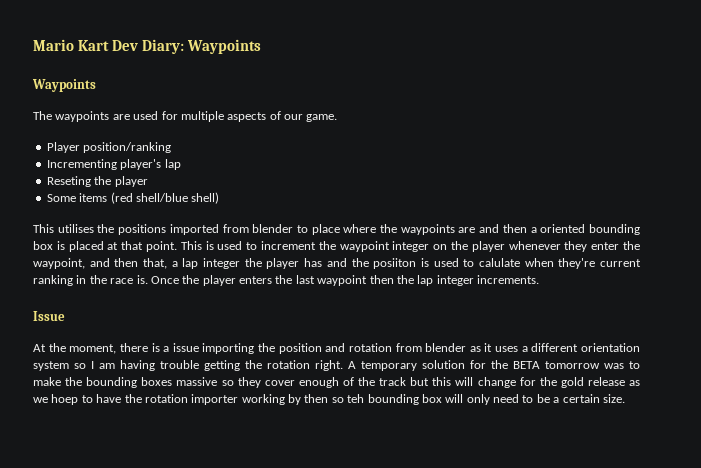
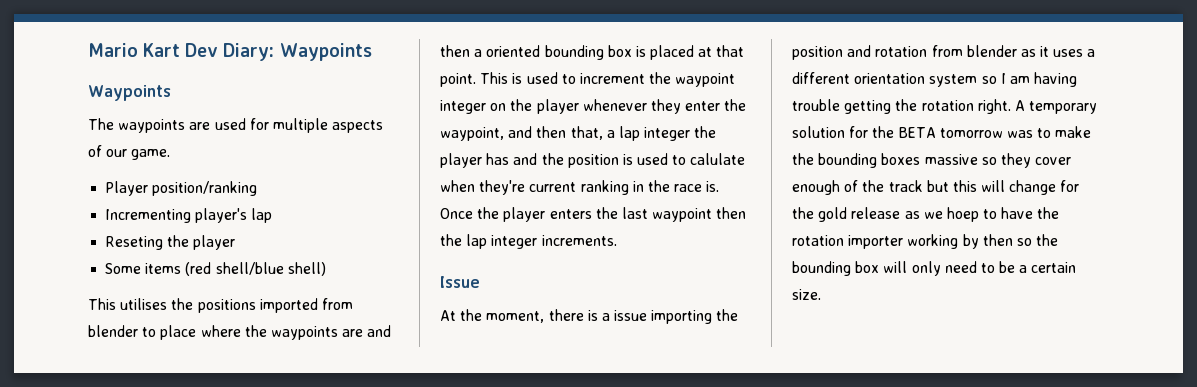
[373,258,417,269] posiiton -> [567,154,619,168] position
[347,394,365,403] teh -> [1036,234,1059,246] the

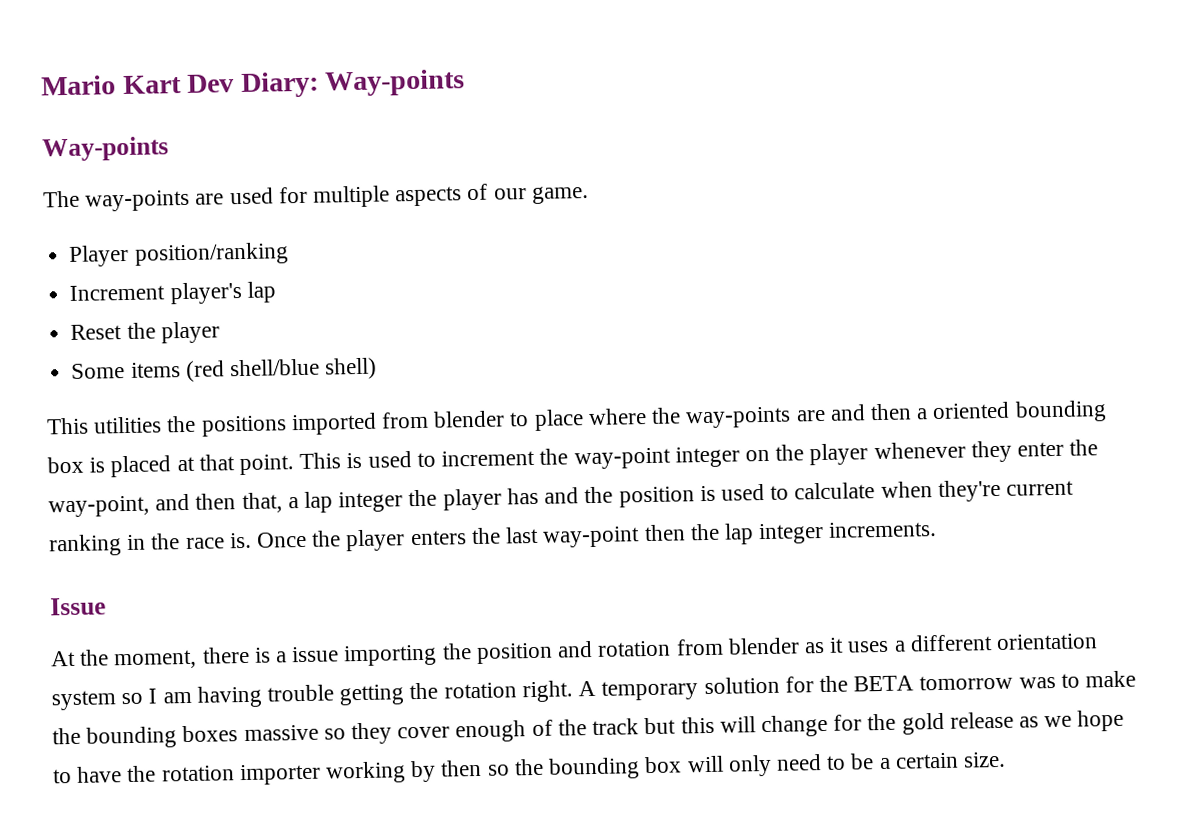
[279,43,372,61] [88,85,171,101] Waypoints // Waypoints -> [325,69,466,97] [42,136,169,162] Way-points // Way-points
[118,119,186,133] waypoints -> [85,189,191,212] way-points
[105,209,192,223] Incrementing -> [69,284,166,301] Increment
[105,236,164,250] Reseting -> [70,324,123,340] Reset
[120,298,168,310] utilises -> [93,416,163,434] utilities
[270,326,338,340] waypoints -> [685,406,792,429] way-points
[675,73,736,87] waypoint -> [573,447,671,470] way-point
[440,127,504,141] waypoint, -> [48,495,150,518] way-point,
[690,153,746,165] calulate -> [794,482,876,500] calculate
[652,208,713,222] waypoint -> [542,526,641,548] way-point
[946,207,979,222] hoep -> [1077,709,1125,732] hope

